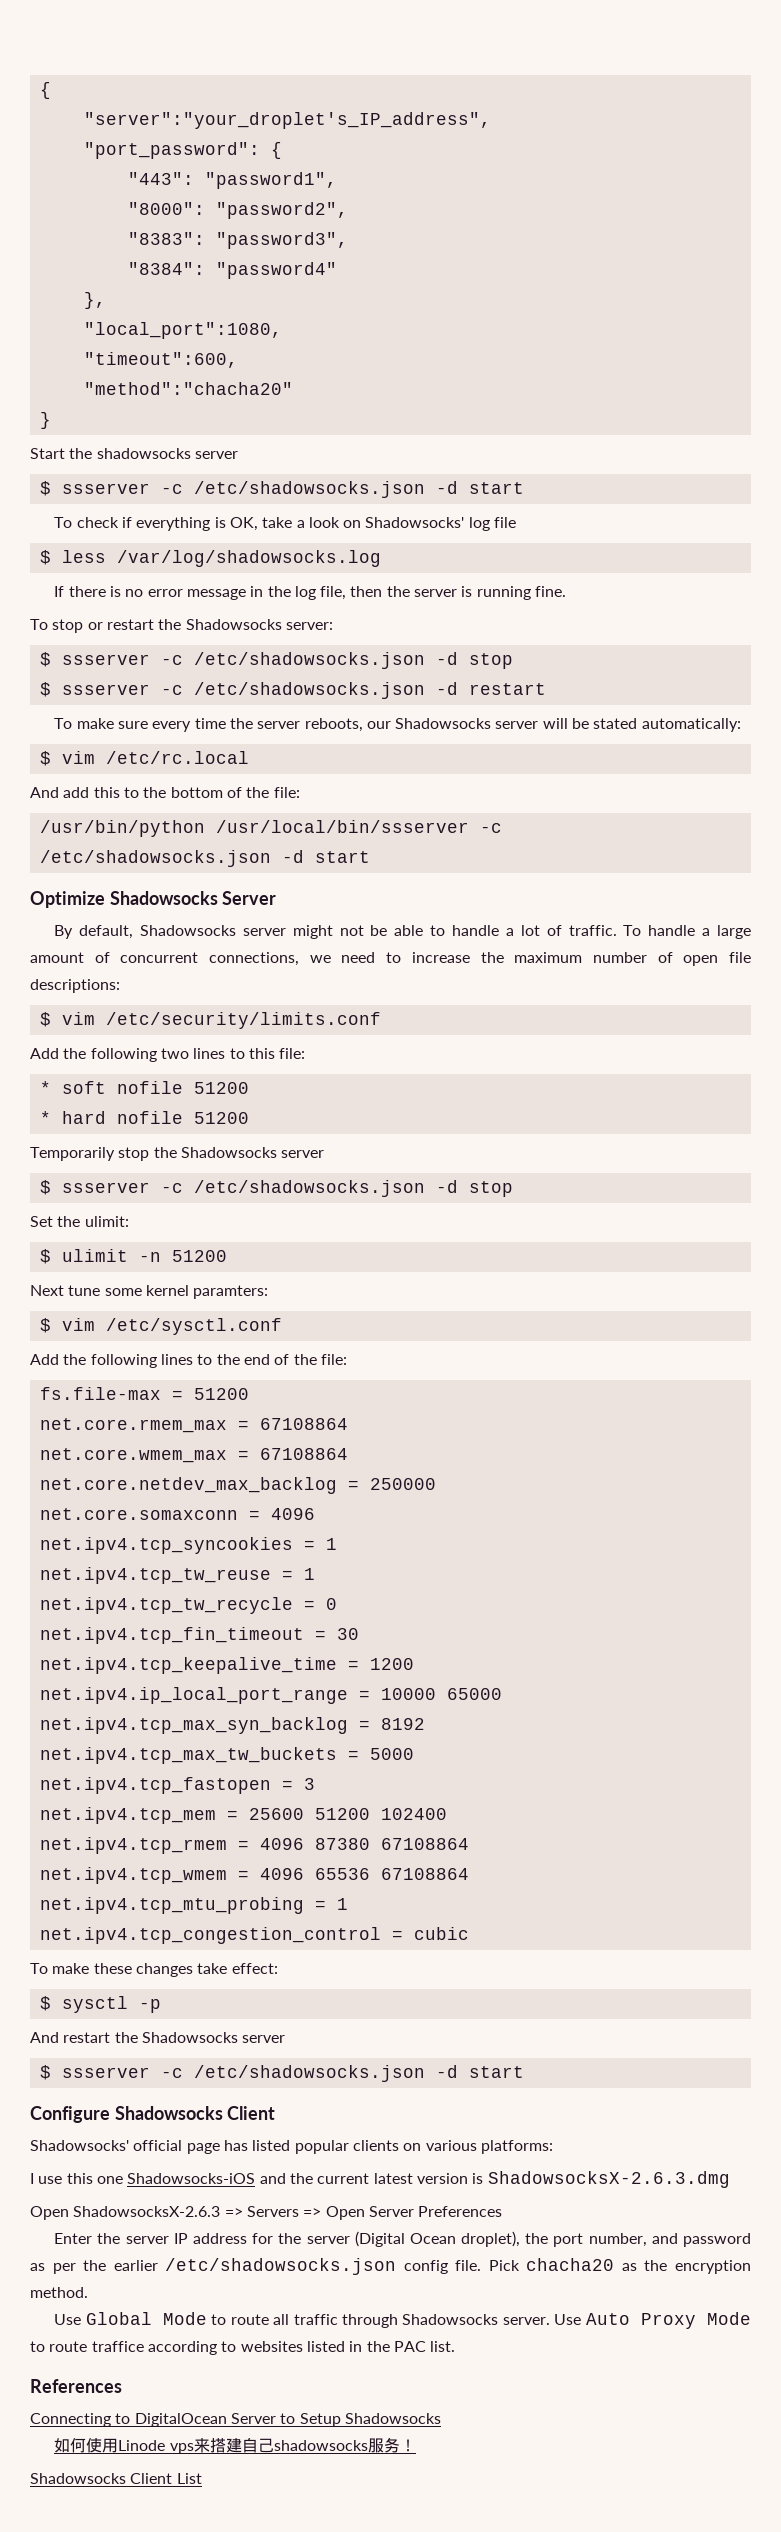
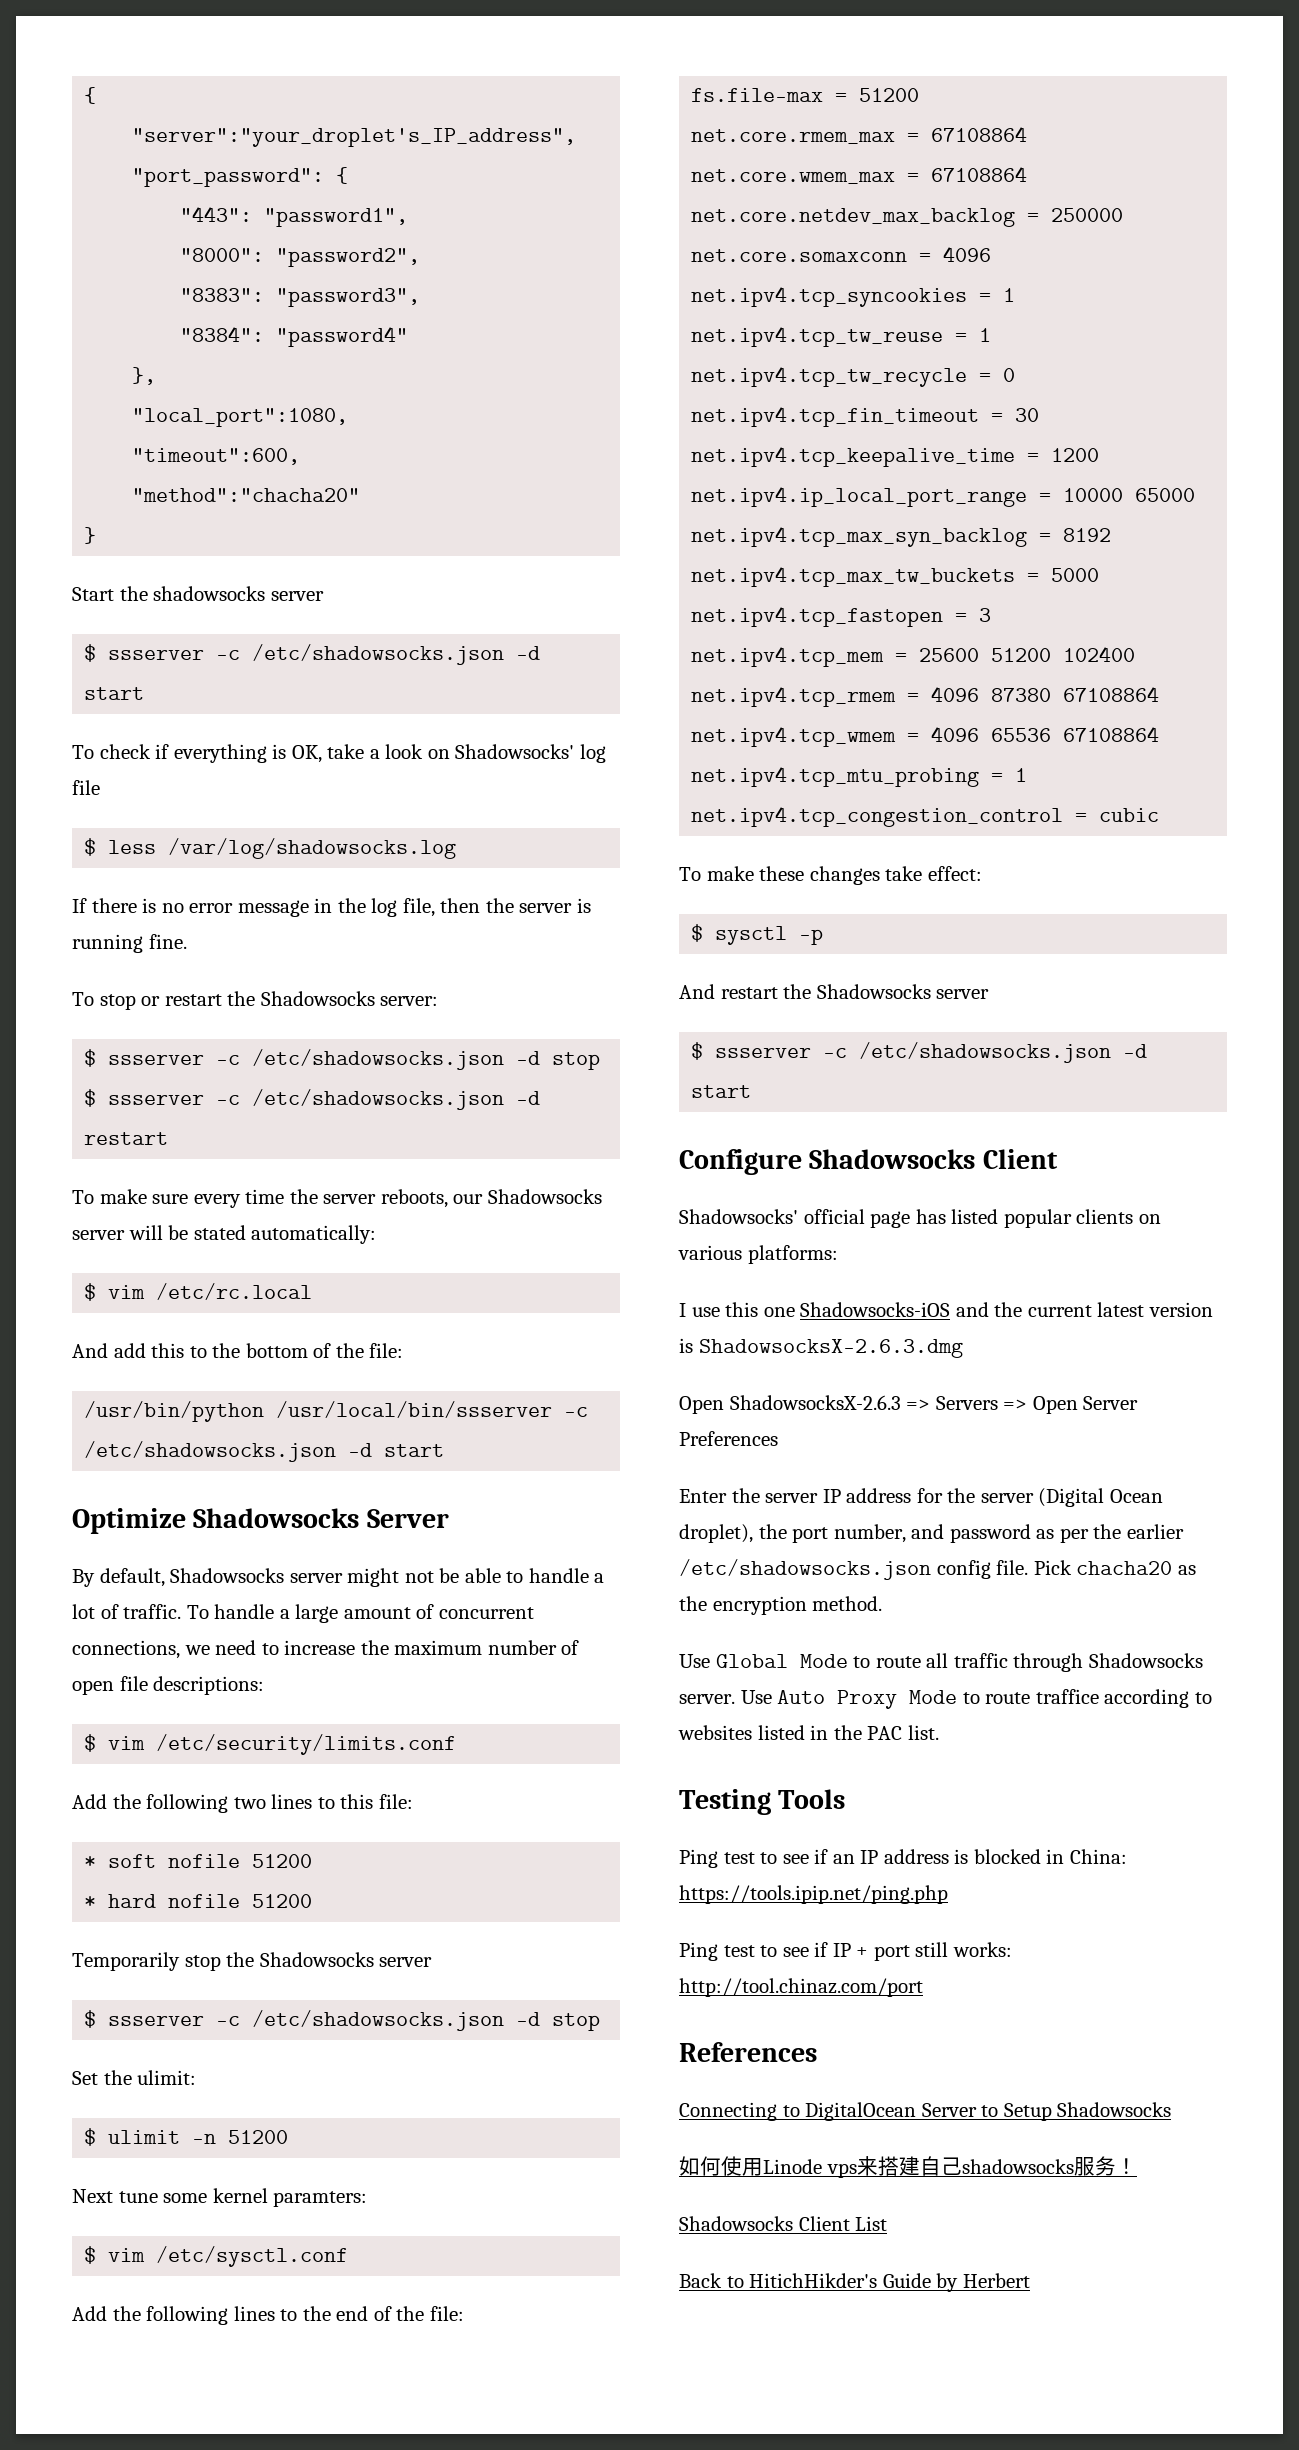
(456, 2346) none -> [679,1789,846,1815] [679,1849,1127,1868] [679,1885,948,1904] [679,1942,1012,1961] [679,1978,923,1997] // Testing Tools // Ping test to see if an IP address is blocked in China: https://tools.ipip.net/ping.php // Ping test to see if IP + port still works: http://tool.chinaz.com/port
(202, 2478) none -> [679,2273,1030,2292] // Back to HitichHikder's Guide by Herbert

